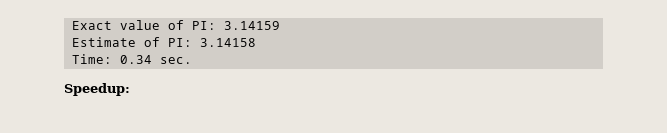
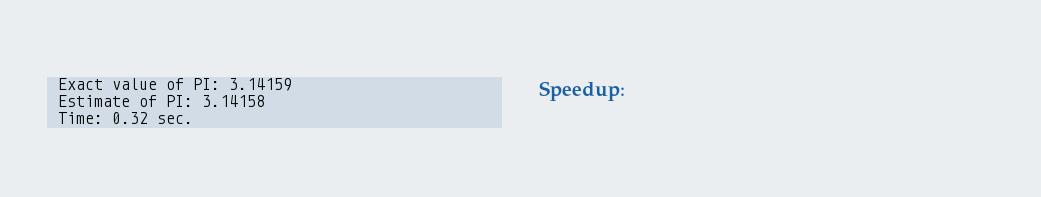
[119,55,152,64] 0.34 -> [111,112,148,124] 0.32

